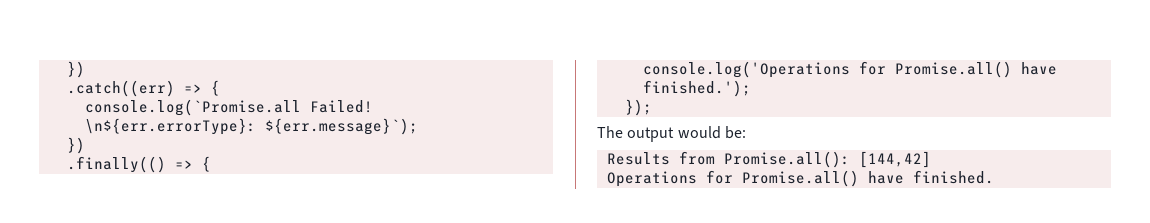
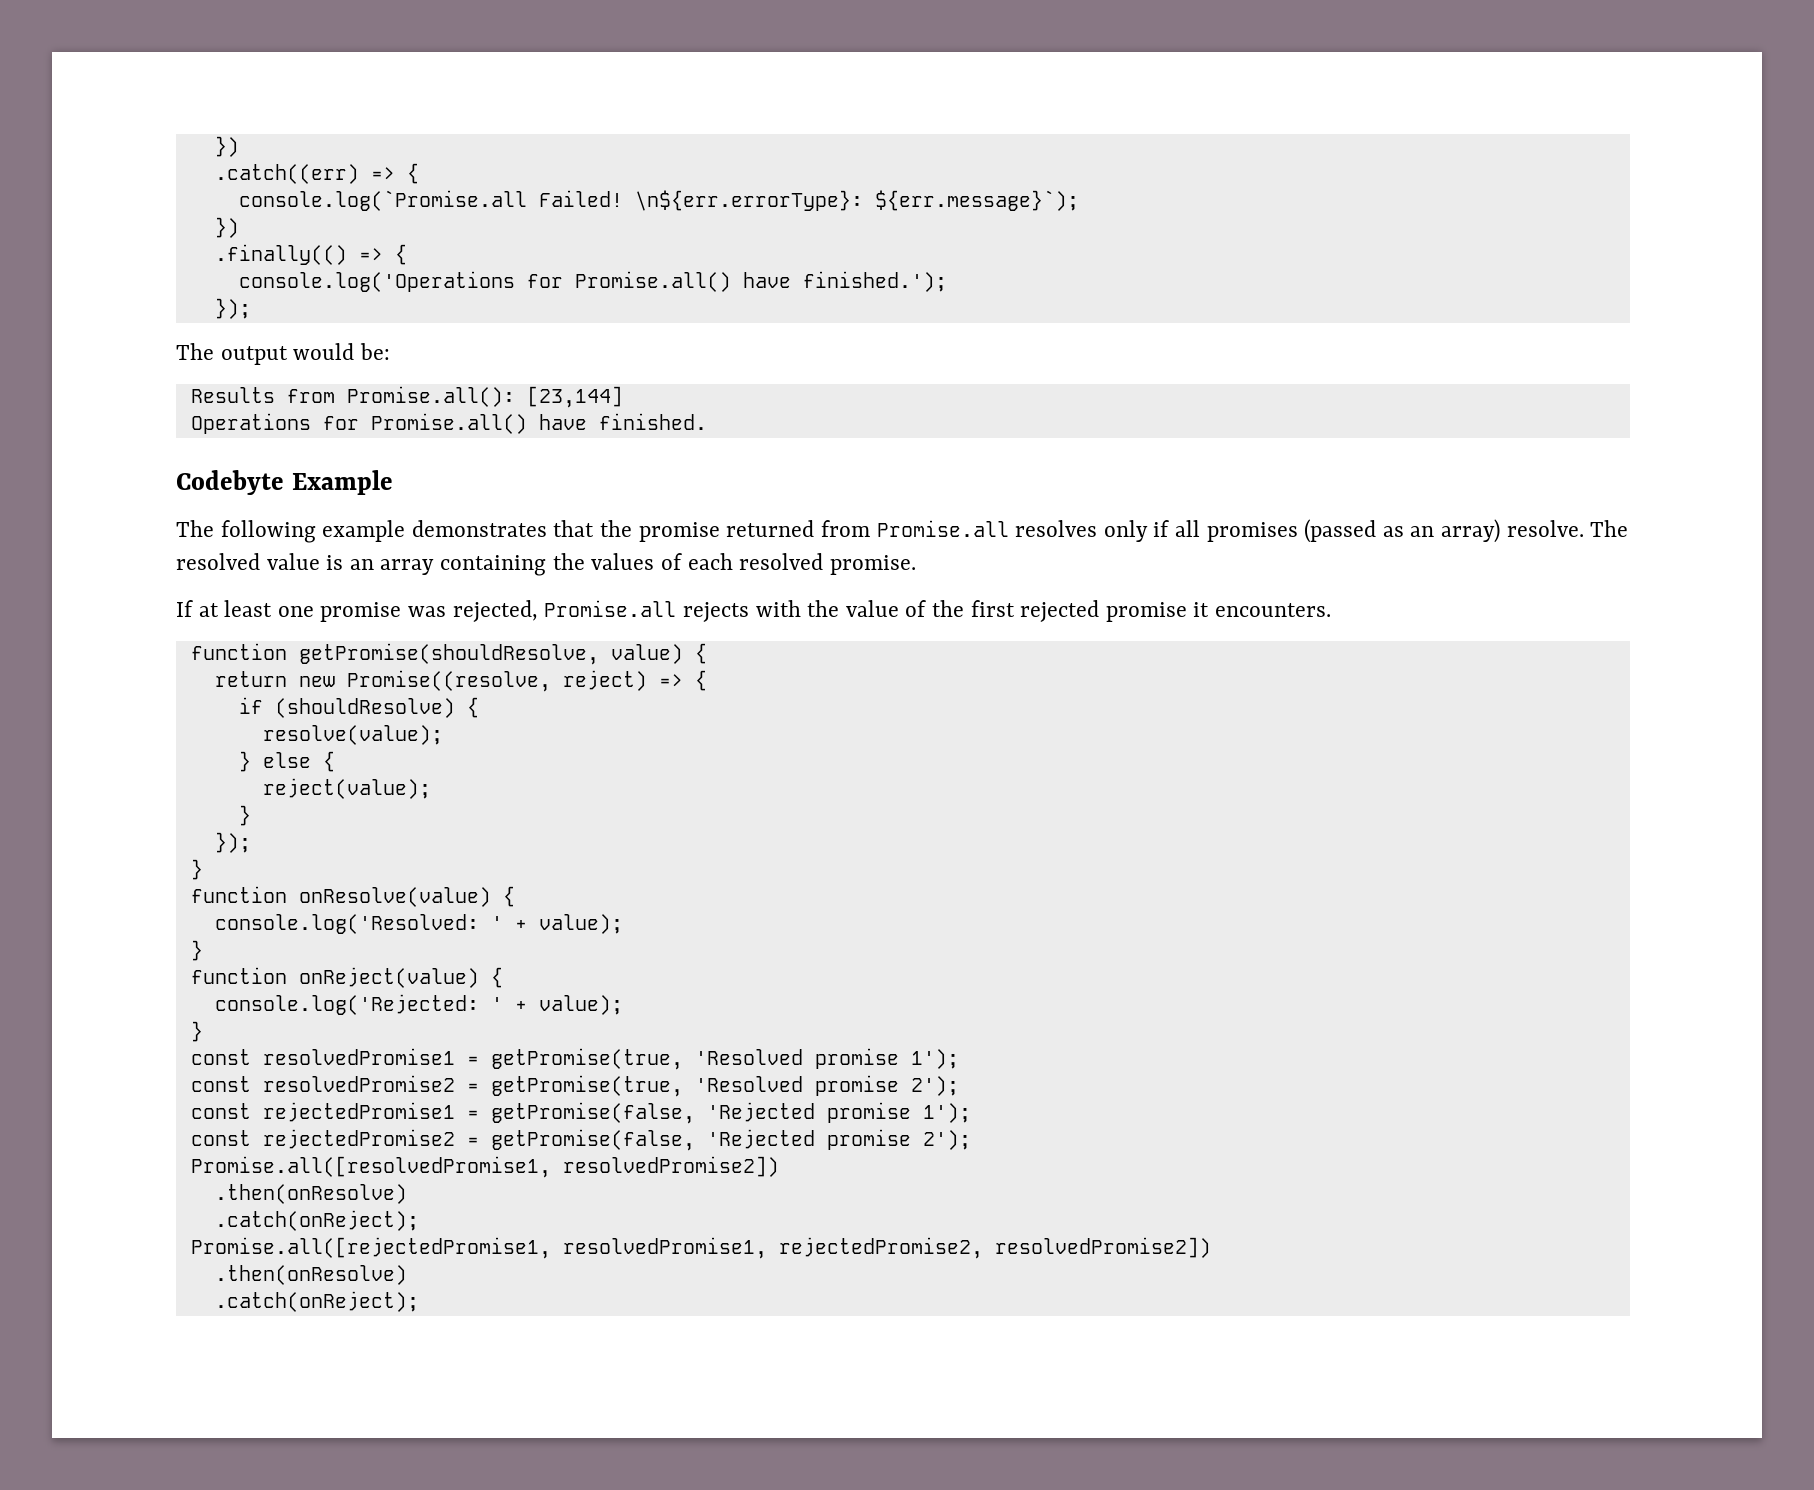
[858,151,931,168] [144,42] -> [526,386,623,408] [23,144]
(994, 177) none -> [176,470,393,495] [176,519,1629,543] [176,553,916,576] [176,600,1332,622] [190,643,707,665] [214,670,707,692] [238,697,479,718] [262,725,443,745] [238,751,335,772] [262,778,431,799] [238,805,251,826] [214,832,251,853] [190,859,203,880] [190,886,515,907] [214,914,623,934] [190,940,203,961] [190,967,503,988] [214,994,623,1015] [190,1021,203,1042] [190,1048,959,1070] [190,1075,959,1097] [190,1102,971,1124] [190,1129,971,1151] [190,1156,779,1178] [214,1184,407,1204] [214,1210,419,1231] [190,1237,1211,1259] [214,1265,407,1285] [214,1291,419,1312] // Codebyte Example // The following example demonstrates that the promise returned from Promise.all resolves only if all promises (passed as an array) resolve. The resolved value is an array containing the values of each resolved promise. // If at least one promise was rejected, Promise.all rejects with the value of the first rejected promise it encounters. // function getPromise(shouldResolve, value) { // return new Promise((resolve, reject) => { // if (shouldResolve) { // resolve(value); // } else { // reject(value); // } // }); // } // function onResolve(value) { // console.log('Resolved: ' + value); // } // function onReject(value) { // console.log('Rejected: ' + value); // } // const resolvedPromise1 = getPromise(true, 'Resolved promise 1'); // const resolvedPromise2 = getPromise(true, 'Resolved promise 2'); // const rejectedPromise1 = getPromise(false, 'Rejected promise 1'); // const rejectedPromise2 = getPromise(false, 'Rejected promise 2'); // Promise.all([resolvedPromise1, resolvedPromise2]) // .then(onResolve) // .catch(onReject); // Promise.all([rejectedPromise1, resolvedPromise1, rejectedPromise2, resolvedPromise2]) // .then(onResolve) // .catch(onReject);

